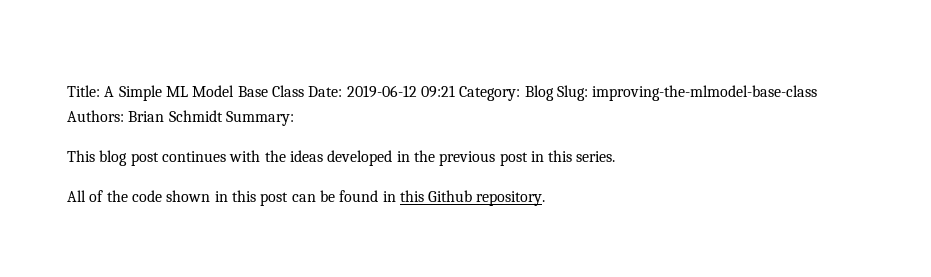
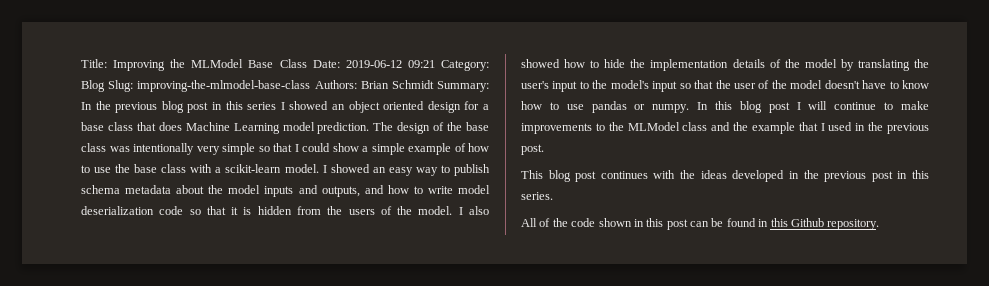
[104,85,235,101] A Simple ML Model -> [113,59,244,71] Improving the MLModel
(294, 118) none -> [81,101,490,113] [81,122,490,134] [81,143,489,155] [81,164,490,176] [81,185,490,197] [81,206,489,215] [521,59,929,71] [521,80,929,92] [521,101,929,113] [521,122,930,134] [521,144,544,155] In the previous blog post in this series I showed an object oriented design for a base class that does Machine Learning model prediction. The design of the base class was intentionally very simple so that I could show a simple example of how to use the base class with a scikit-learn model. I showed an easy way to publish schema metadata about the model inputs and outputs, and how to write model deserialization code so that it is hidden from the users of the model. I also showed how to hide the implementation details of the model by translating the user's input to the model's input so that the user of the model doesn't have to know how to use pandas or numpy. In this blog post I will continue to make improvements to the MLModel class and the example that I used in the previous post.

